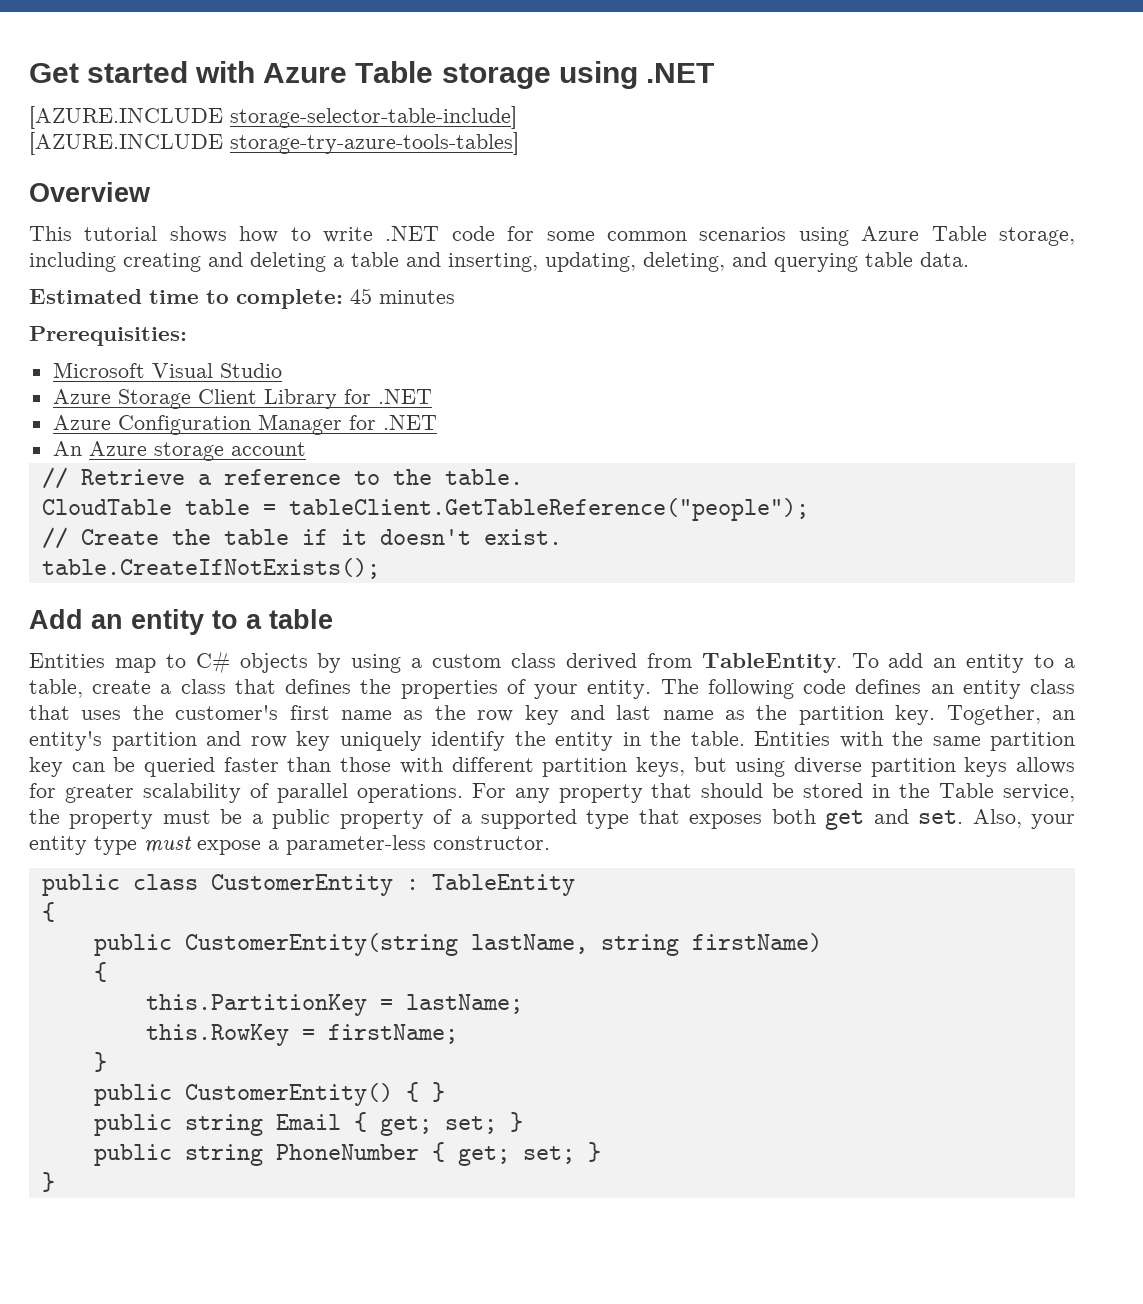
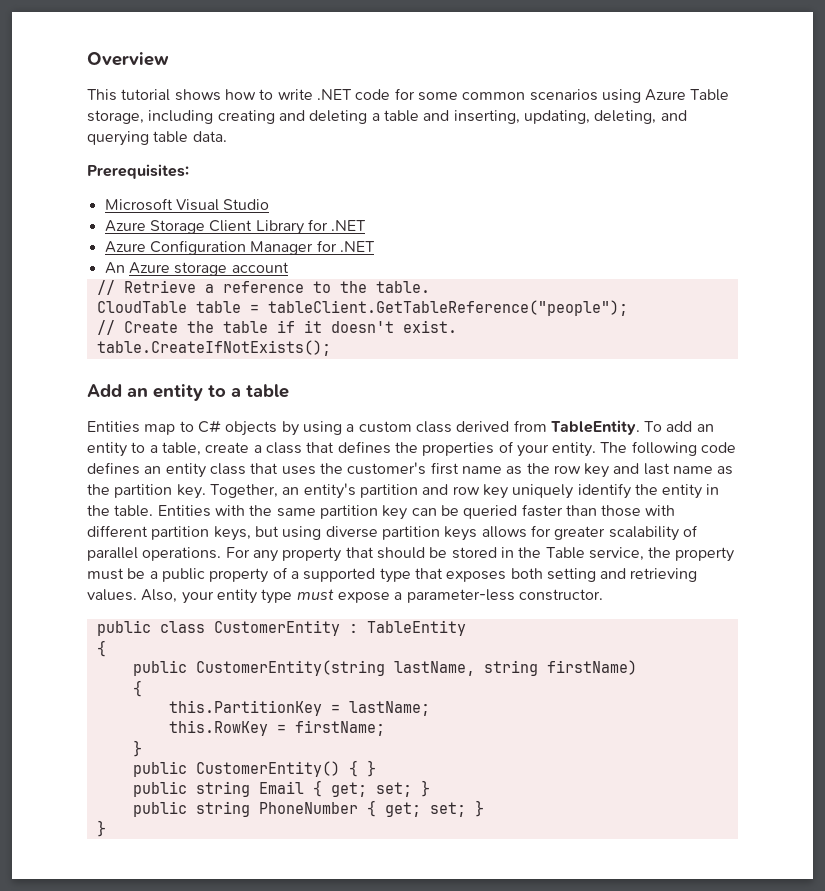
[29,61,714,89] [29,106,517,129] [29,132,519,155] Get started with Azure Table storage using .NET // [AZURE.INCLUDE storage-selector-table-include] // [AZURE.INCLUDE storage-try-azure-tools-tables] // -> (87, 59) none
[29,288,455,309] [29,326,187,346] Estimated time to complete: 45 minutes // Prerequisities: -> [87,164,189,179] Prerequisites:
[825,809,964,830] get and set. -> [546,568,698,582] [87,589,137,601] setting and retrieving values.

